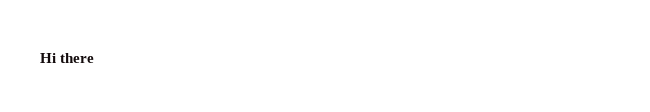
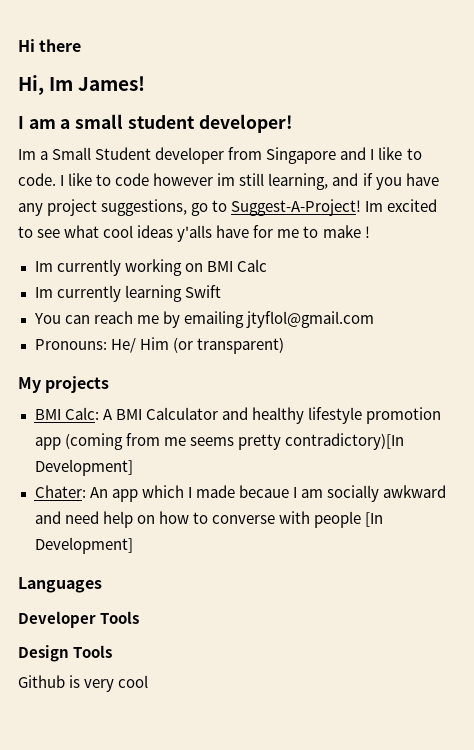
(95, 58) none -> [18,75,146,95] [18,114,292,133] [18,147,422,164] [18,173,439,190] [18,199,438,216] [18,225,370,242] [34,259,267,276] [34,285,221,302] [33,311,374,328] [34,337,284,354] [18,376,110,393] [34,407,441,424] [34,433,404,450] [34,459,133,476] [34,485,447,502] [34,511,383,528] [34,537,133,554] [18,577,102,593] [18,611,140,628] [18,645,113,662] [18,675,149,692] // Hi, Im James! // I am a small student developer! // Im a Small Student developer from Singapore and I like to code. I like to code however im still learning, and if you have any project suggestions, go to Suggest-A-Project! Im excited to see what cool ideas y'alls have for me to make ! // Im currently working on BMI Calc // Im currently learning Swift // You can reach me by emailing jtyflol@gmail.com // Pronouns: He/ Him (or transparent) // My projects // BMI Calc: A BMI Calculator and healthy lifestyle promotion app (coming from me seems pretty contradictory)[In Development] // Chater: An app which I made becaue I am socially awkward and need help on how to converse with people [In Development] // Languages // Developer Tools // Design Tools // Github is very cool

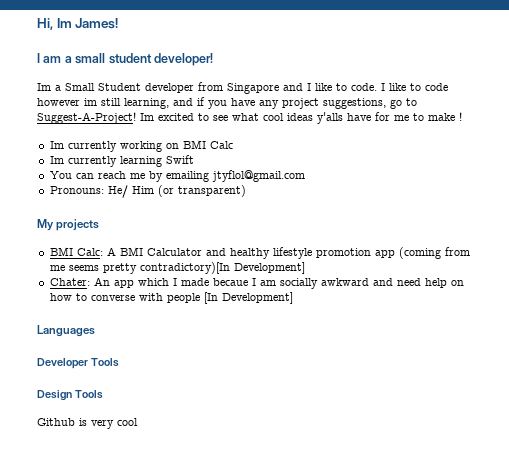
[18,39,82,52] Hi there // -> (37, 24) none

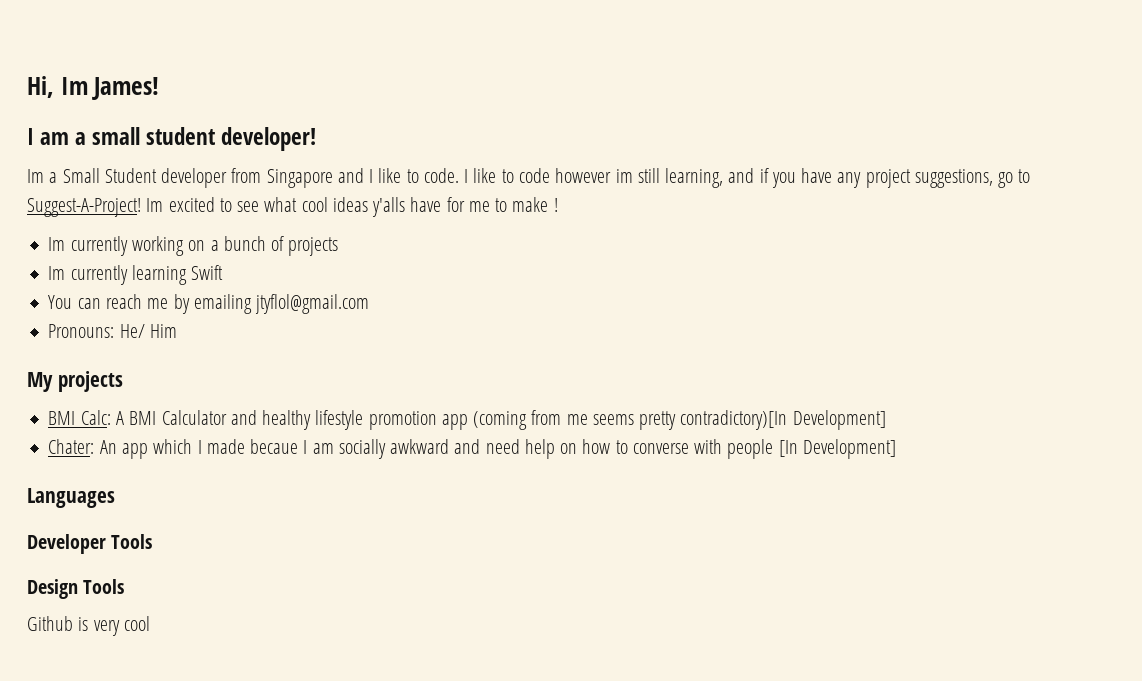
[182,140,233,149] BMI Calc -> [210,236,339,256] a bunch of projects
[157,185,246,197] (or transparent) -> (177, 331) none

